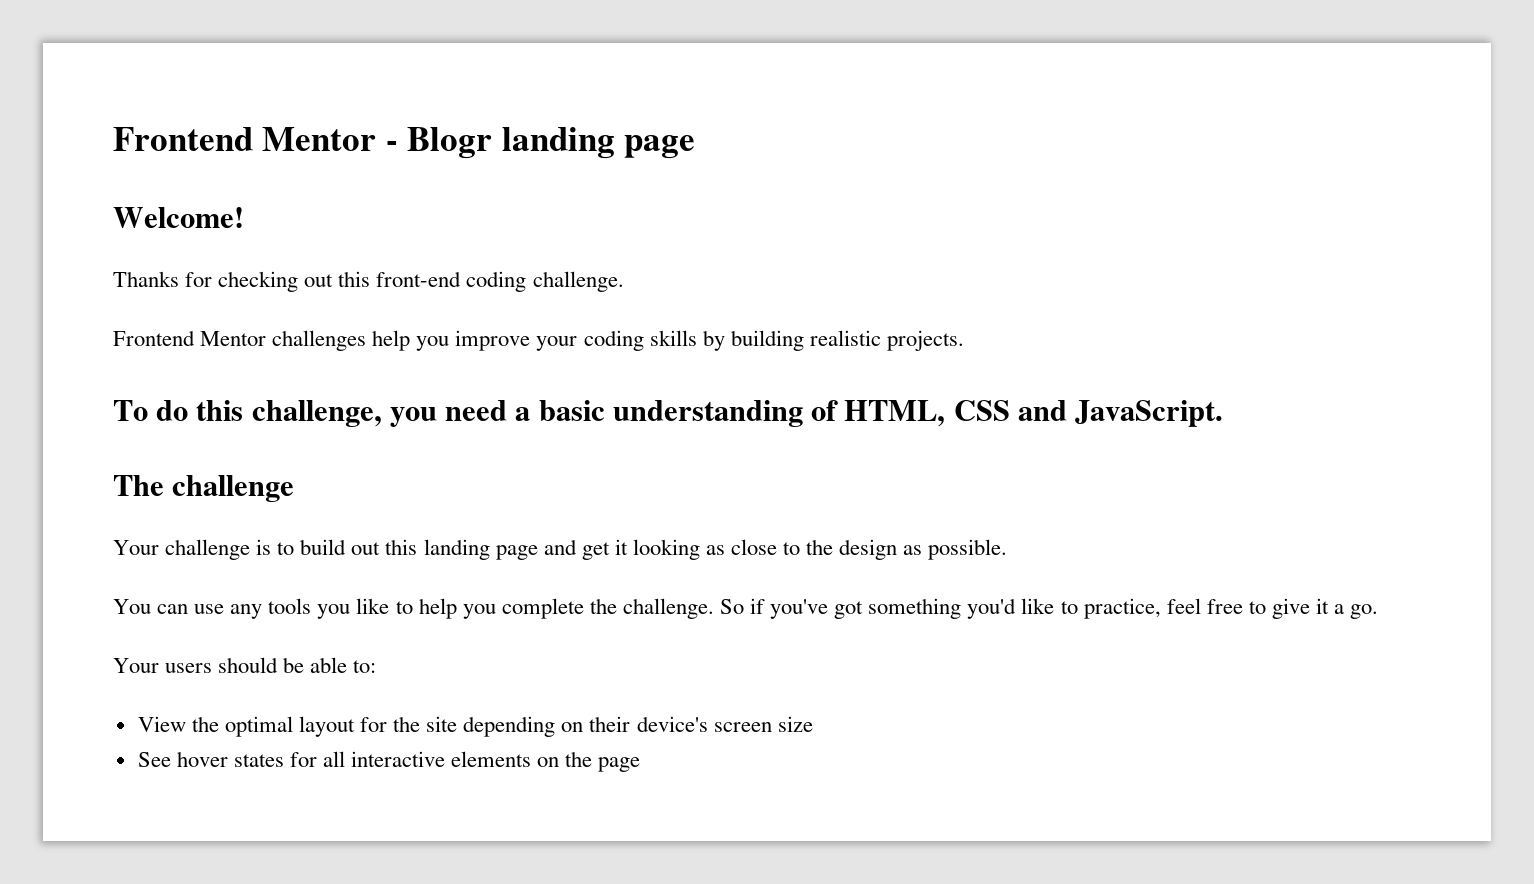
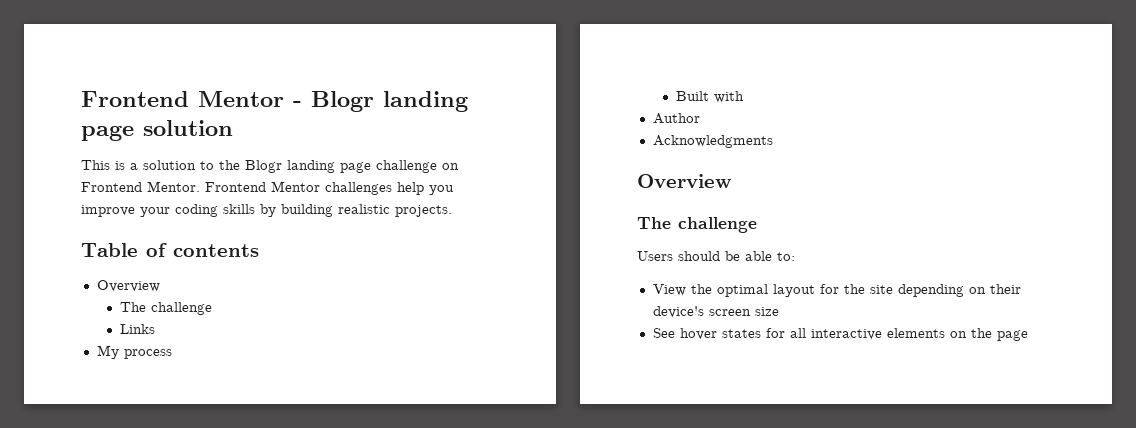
[113,207,244,228] [113,271,624,292] // Welcome! // Thanks for checking out this front-end coding challenge. // -> [143,120,233,136] [81,160,459,173] [81,181,200,192] solution // This is a solution to the Blogr landing page challenge on Frontend Mentor.
[113,400,1224,427] [113,475,295,502] [113,539,1008,560] [113,598,1379,619] [113,658,213,673] To do this challenge, you need a basic understanding of HTML, CSS and JavaScript. // The challenge // Your challenge is to build out this landing page and get it looking as close to the design as possible. // You can use any tools you like to help you complete the challenge. So if you've got something you'd like to practice, feel free to give it a go. // Your users -> [81,243,259,257] [96,280,160,292] [119,302,212,315] [119,324,155,334] [96,345,172,359] [675,91,744,103] [652,113,700,124] [652,135,773,148] [637,174,732,188] [637,217,757,233] [637,251,673,261] Table of contents // Overview // The challenge // Links // My process // Built with // Author // Acknowledgments // Overview // The challenge // Users

